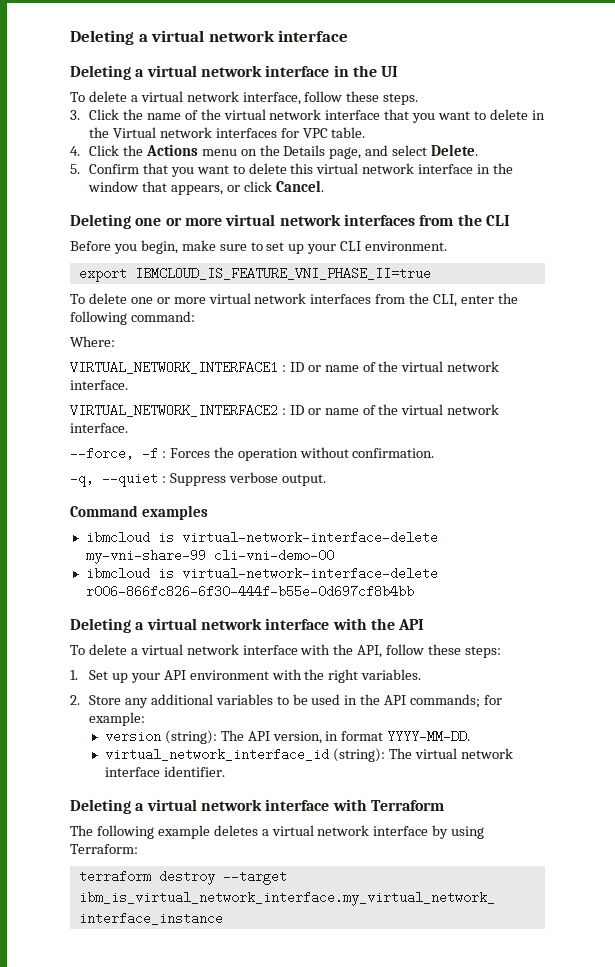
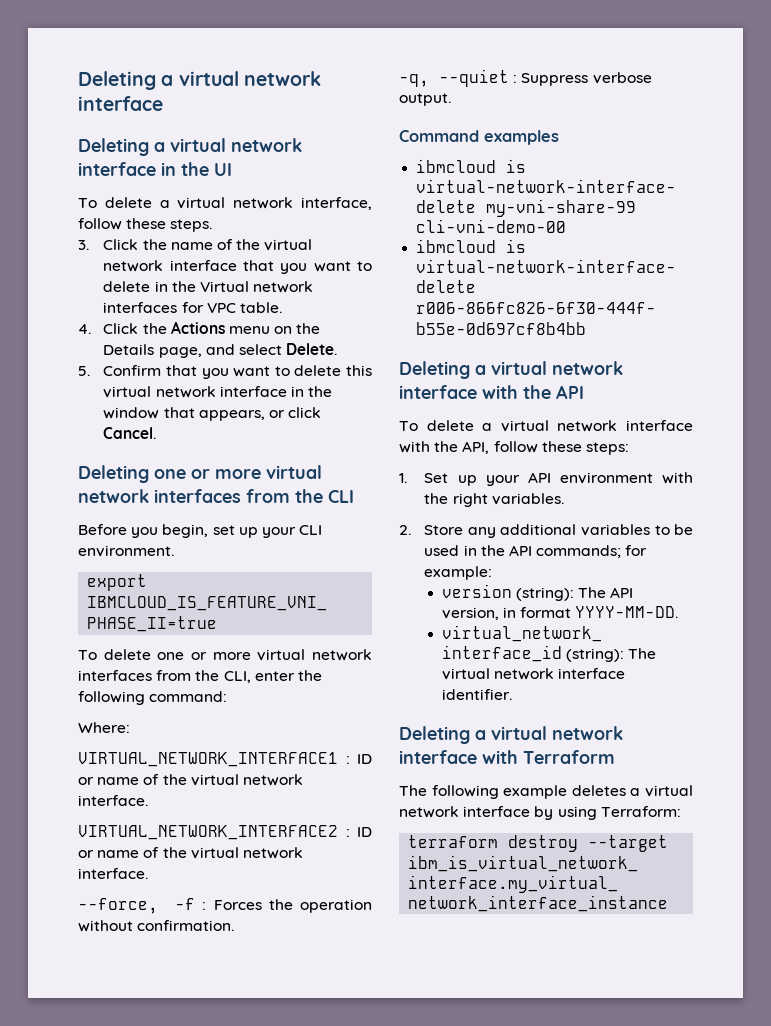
[181,240,263,251] make sure to -> (209, 531) none

